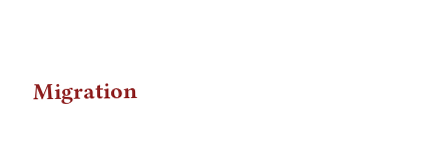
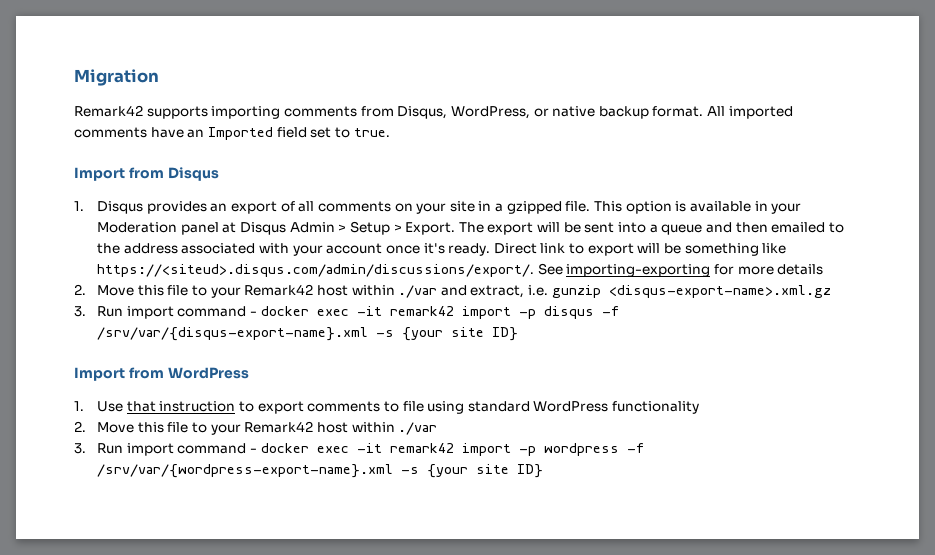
(138, 94) none -> [74,105,793,119] [74,127,390,140] [74,167,219,181] [74,201,802,214] [97,221,844,235] [97,243,787,256] [97,263,824,277] [74,284,831,298] [74,306,619,319] [97,327,519,341] [74,367,249,381] [74,401,700,414] [74,421,438,435] [74,443,644,456] [97,464,544,478] // Remark42 supports importing comments from Disqus, WordPress, or native backup format. All imported comments have an Imported field set to true. // Import from Disqus // 1. Disqus provides an export of all comments on your site in a gzipped file. This option is available in your Moderation panel at Disqus Admin > Setup > Export. The export will be sent into a queue and then emailed to the address associated with your account once it's ready. Direct link to export will be something like https://<siteud>.disqus.com/admin/discussions/export/. See importing-exporting for more details // 2. Move this file to your Remark42 host within ./var and extract, i.e. gunzip <disqus-export-name>.xml.gz // 3. Run import command - docker exec -it remark42 import -p disqus -f /srv/var/{disqus-export-name}.xml -s {your site ID} // Import from WordPress // 1. Use that instruction to export comments to file using standard WordPress functionality // 2. Move this file to your Remark42 host within ./var // 3. Run import command - docker exec -it remark42 import -p wordpress -f /srv/var/{wordpress-export-name}.xml -s {your site ID}

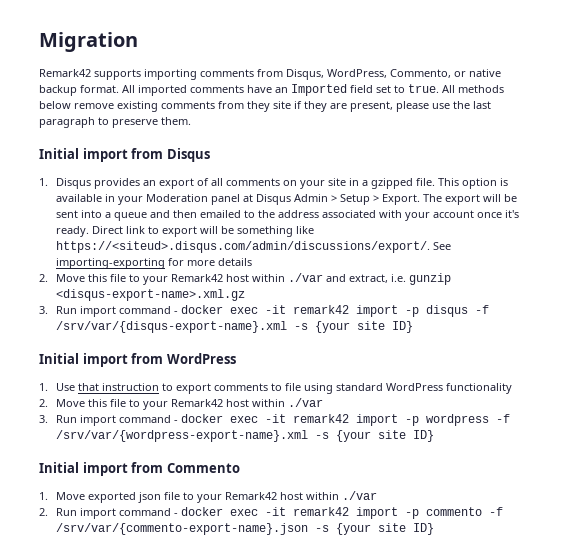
(530, 112) none -> [390,69,451,78] Commento,
[74,167,125,181] // Import -> [442,85,504,93] [39,101,491,112] [39,117,191,128] [39,148,128,162] All methods below remove existing comments from they site if they are present, please use the last paragraph to preserve them. // Initial import
[74,367,125,381] Import -> [39,353,128,367] Initial import
(544, 471) none -> [39,462,240,476] [39,491,378,503] [39,507,504,519] [56,523,435,535] // Initial import from Commento // 1. Move exported json file to your Remark42 host within ./var // 2. Run import command - docker exec -it remark42 import -p commento -f /srv/var/{commento-export-name}.json -s {your site ID}

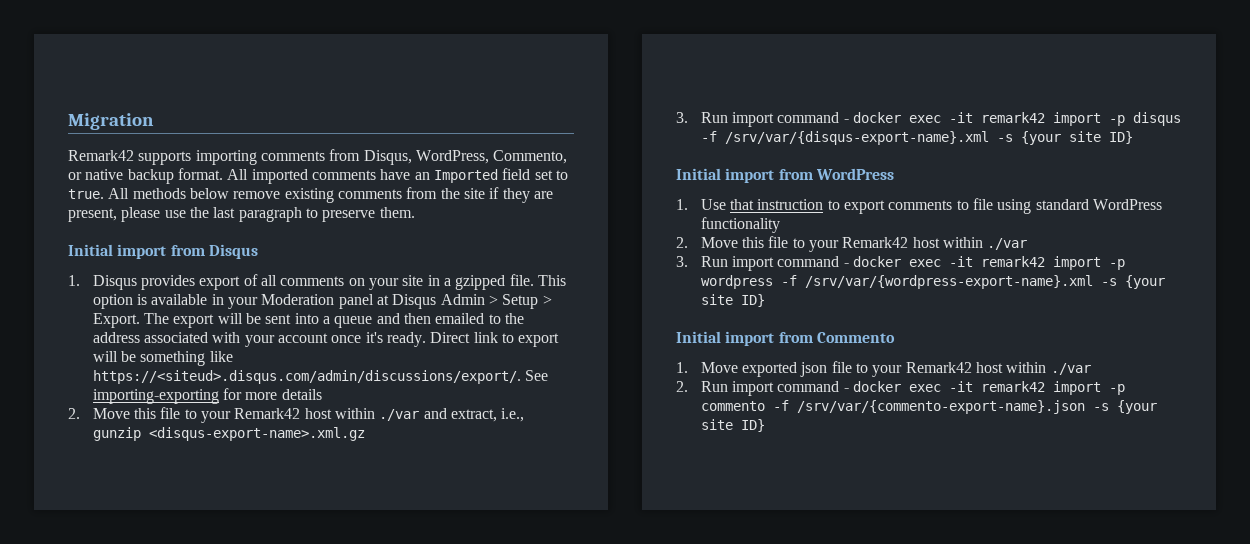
[247,101,270,112] they -> [440,188,460,199] the
[143,180,157,186] an -> (196, 282) none
[391,274,407,282] i.e. -> [501,408,525,422] i.e.,

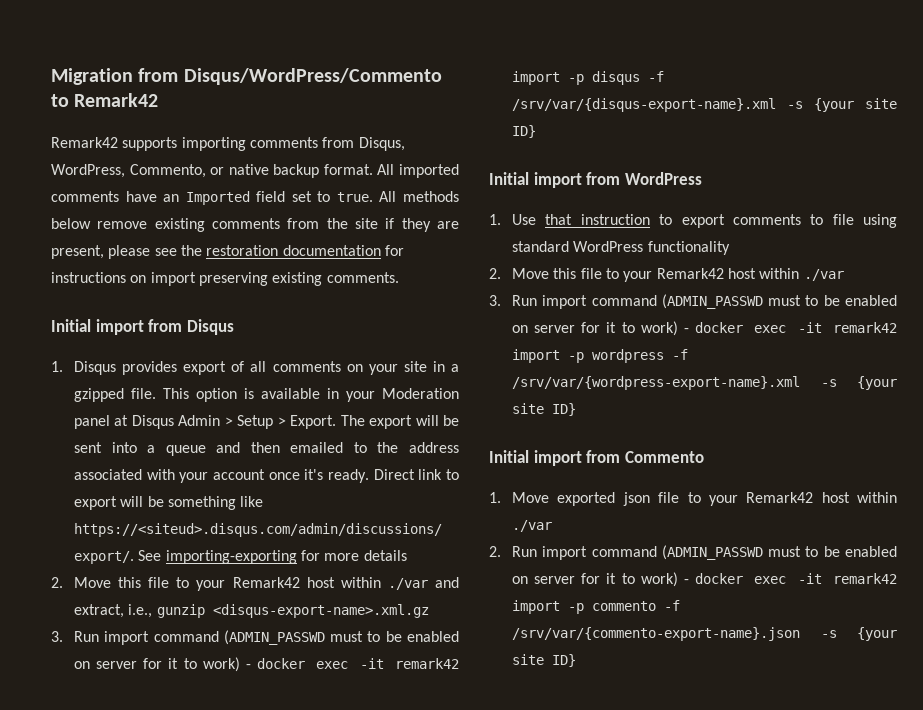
(154, 121) none -> [138,68,442,85] [51,93,159,107] from Disqus/WordPress/Commento to Remark42
[164,207,415,222] use the last paragraph to preserve them. -> [154,245,404,256] [51,272,399,286] see the restoration documentation for instructions on import preserving existing comments.
(840, 117) none -> [223,630,460,645] [74,657,240,672] (ADMIN_PASSWD must to be enabled on server for it to work)
(840, 261) none -> [661,294,898,309] [512,321,678,336] (ADMIN_PASSWD must to be enabled on server for it to work)
(840, 386) none -> [661,545,898,560] [512,572,678,587] (ADMIN_PASSWD must to be enabled on server for it to work)

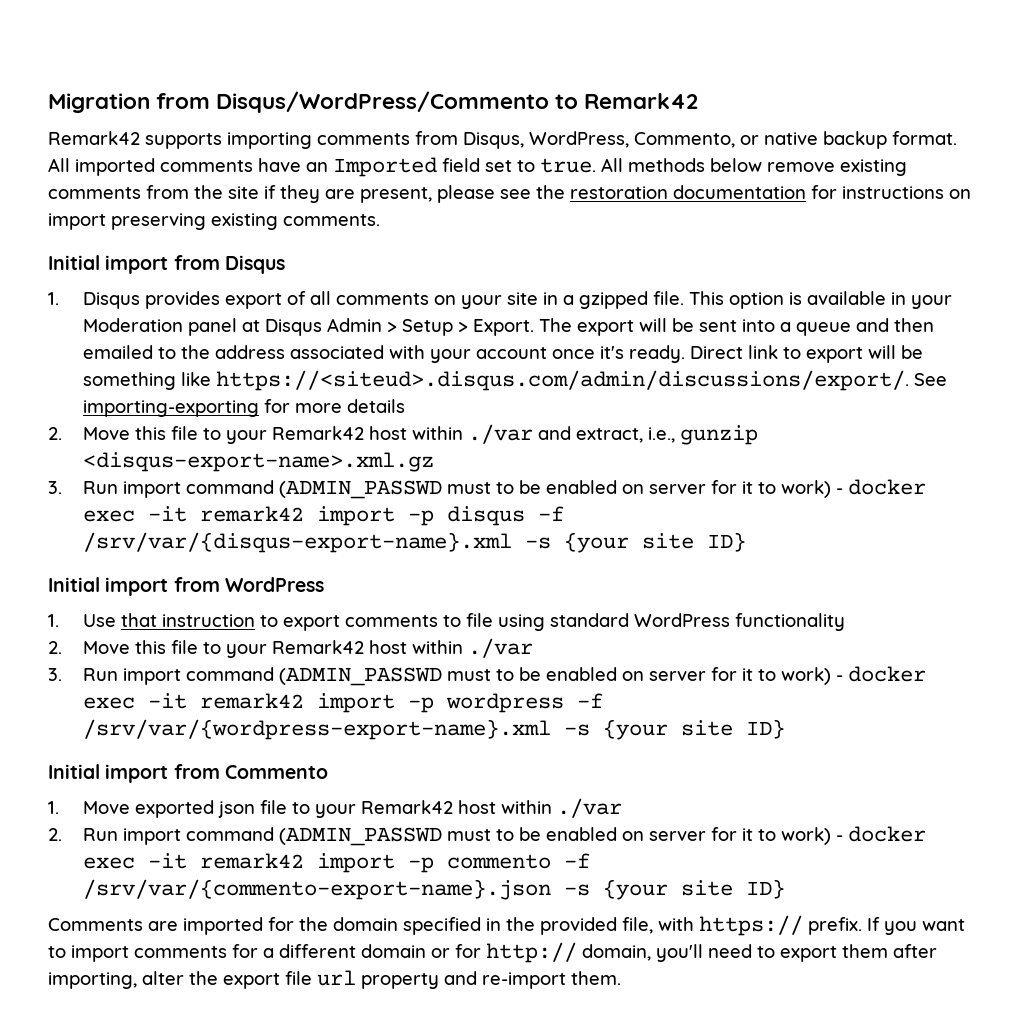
(577, 660) none -> [48,915,965,936] [48,942,937,963] [48,970,621,989] // Comments are imported for the domain specified in the provided file, with https:// prefix. If you want to import comments for a different domain or for http:// domain, you'll need to export them after importing, alter the export file url property and re-import them.

